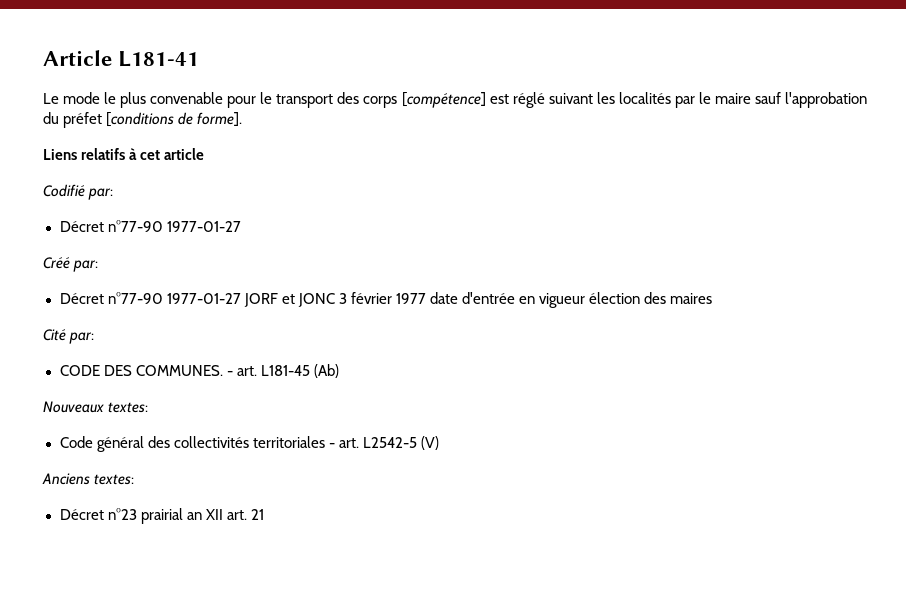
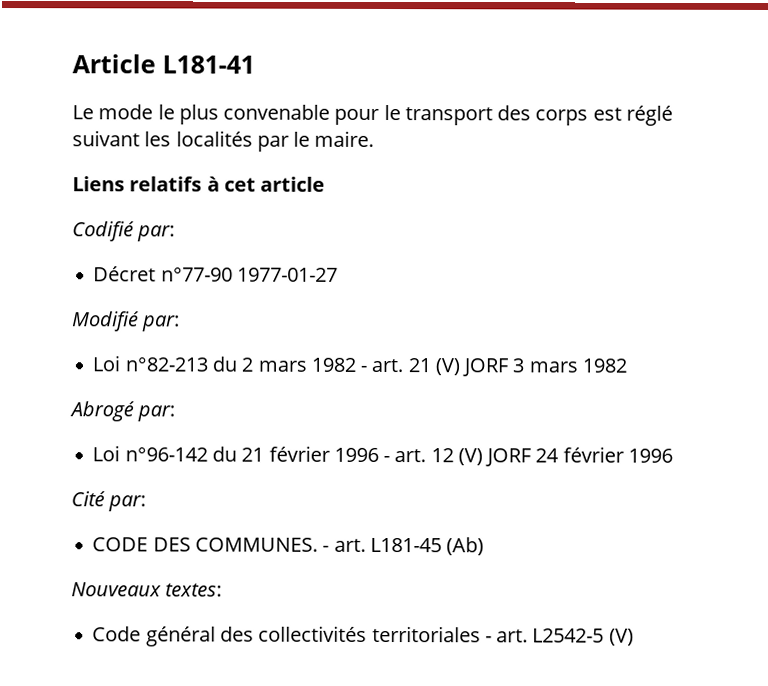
[401,92,486,108] [compétence] -> (589, 117) none
[714,92,867,108] [43,112,243,128] maire sauf l'approbation du préfet [conditions de forme]. -> [314,130,375,147] maire.
[43,257,99,272] [59,292,713,308] Créé par: // Décret n°77-90 1977-01-27 JORF et JONC 3 février 1977 date d'entrée en vigueur élection des maires -> [72,311,181,332] [92,355,627,377] [69,401,176,422] [92,445,673,467] Modifié par: // Loi n°82-213 du 2 mars 1982 - art. 21 (V) JORF 3 mars 1982 // Abrogé par: // Loi n°96-142 du 21 février 1996 - art. 12 (V) JORF 24 février 1996
[42,473,135,485] [59,508,264,524] // Anciens textes: // Décret n°23 prairial an XII art. 21 -> (634, 637) none

